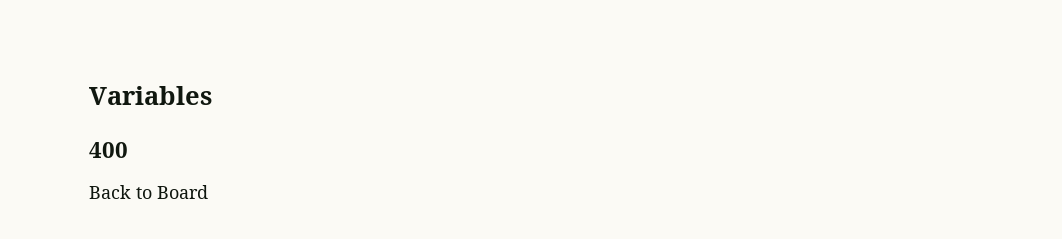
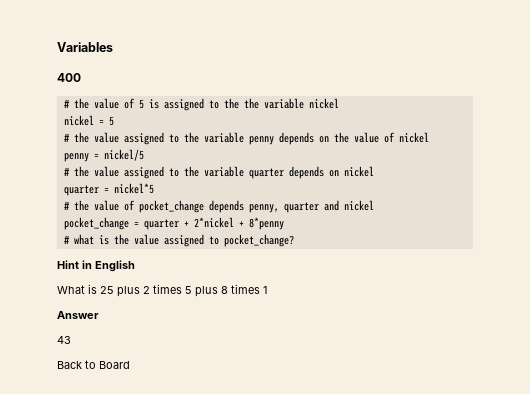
(128, 150) none -> [63,98,339,111] [63,115,114,126] [63,132,429,145] [63,149,144,162] [63,166,374,179] [63,183,154,196] [63,200,374,213] [63,217,284,230] [63,234,294,247] [57,260,135,272] [57,284,267,297] [57,311,99,319] [57,336,71,344] // # the value of 5 is assigned to the the variable nickel // nickel = 5 // # the value assigned to the variable penny depends on the value of nickel // penny = nickel/5 // # the value assigned to the variable quarter depends on nickel // quarter = nickel*5 // # the value of pocket_change depends penny, quarter and nickel // pocket_change = quarter + 2*nickel + 8*penny // # what is the value assigned to pocket_change? // Hint in English // What is 25 plus 2 times 5 plus 8 times 1 // Answer // 43

